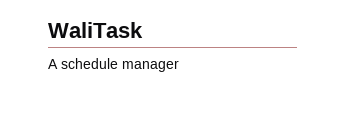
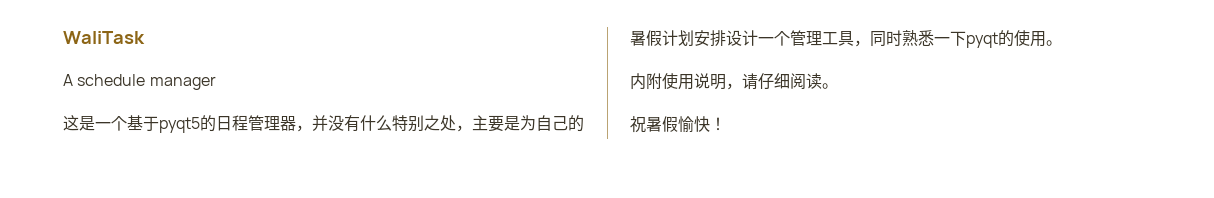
(179, 66) none -> [63,115,584,133] [630,30,1062,48] [630,73,838,90] [630,116,726,133] // 这是一个基于pyqt5的日程管理器，并没有什么特别之处，主要是为自己的暑假计划安排设计一个管理工具，同时熟悉一下pyqt的使用。 // 内附使用说明，请仔细阅读。 // 祝暑假愉快！

